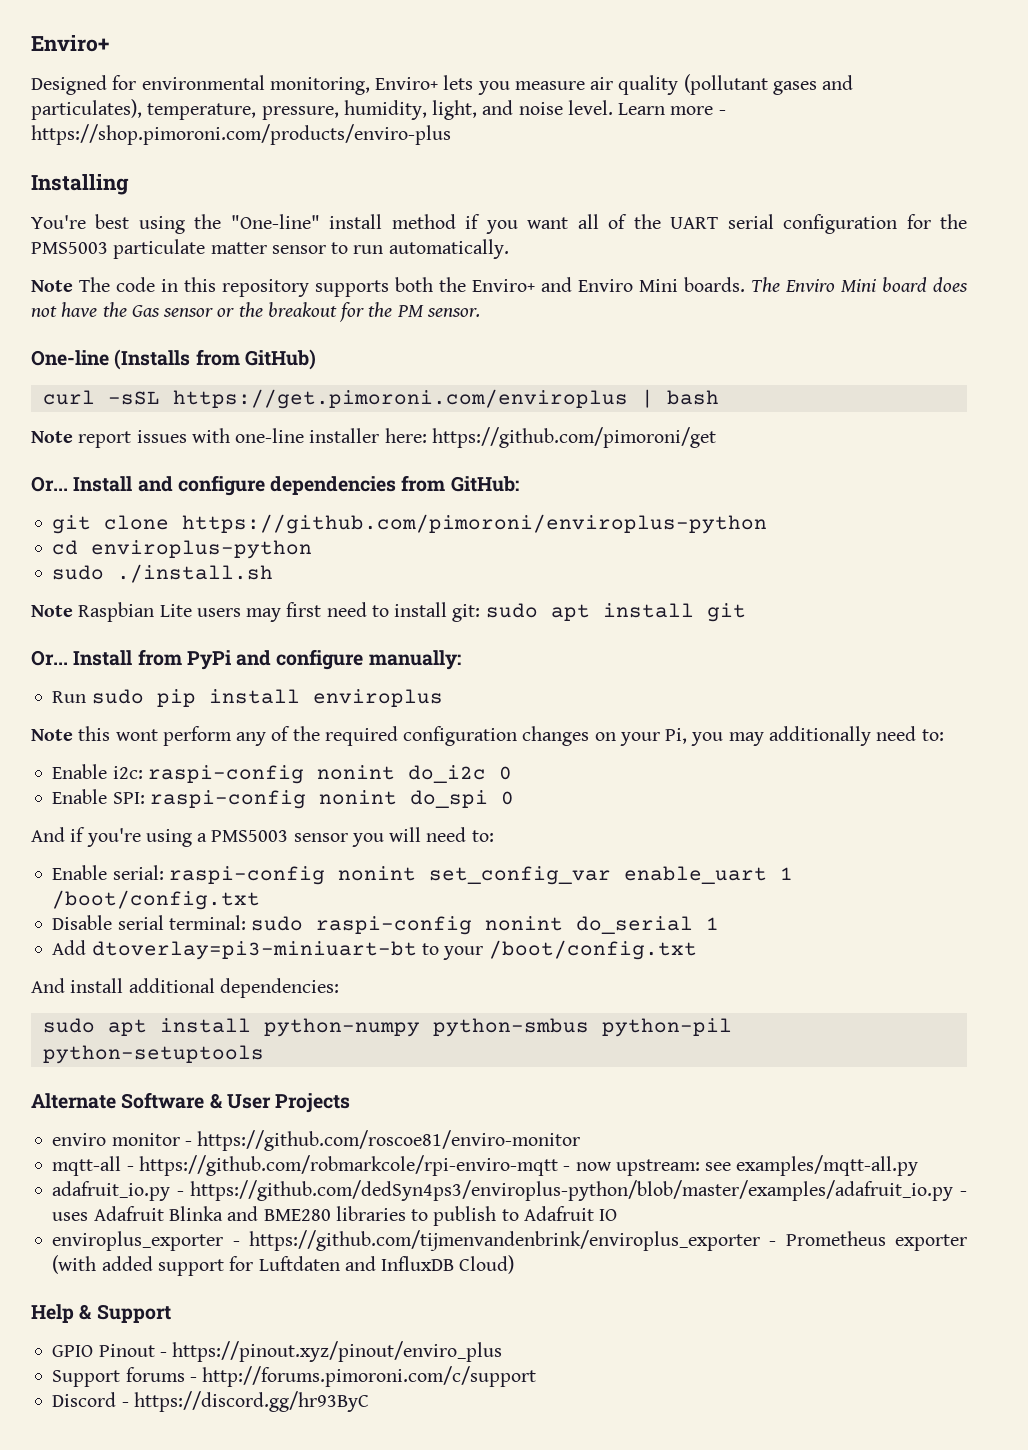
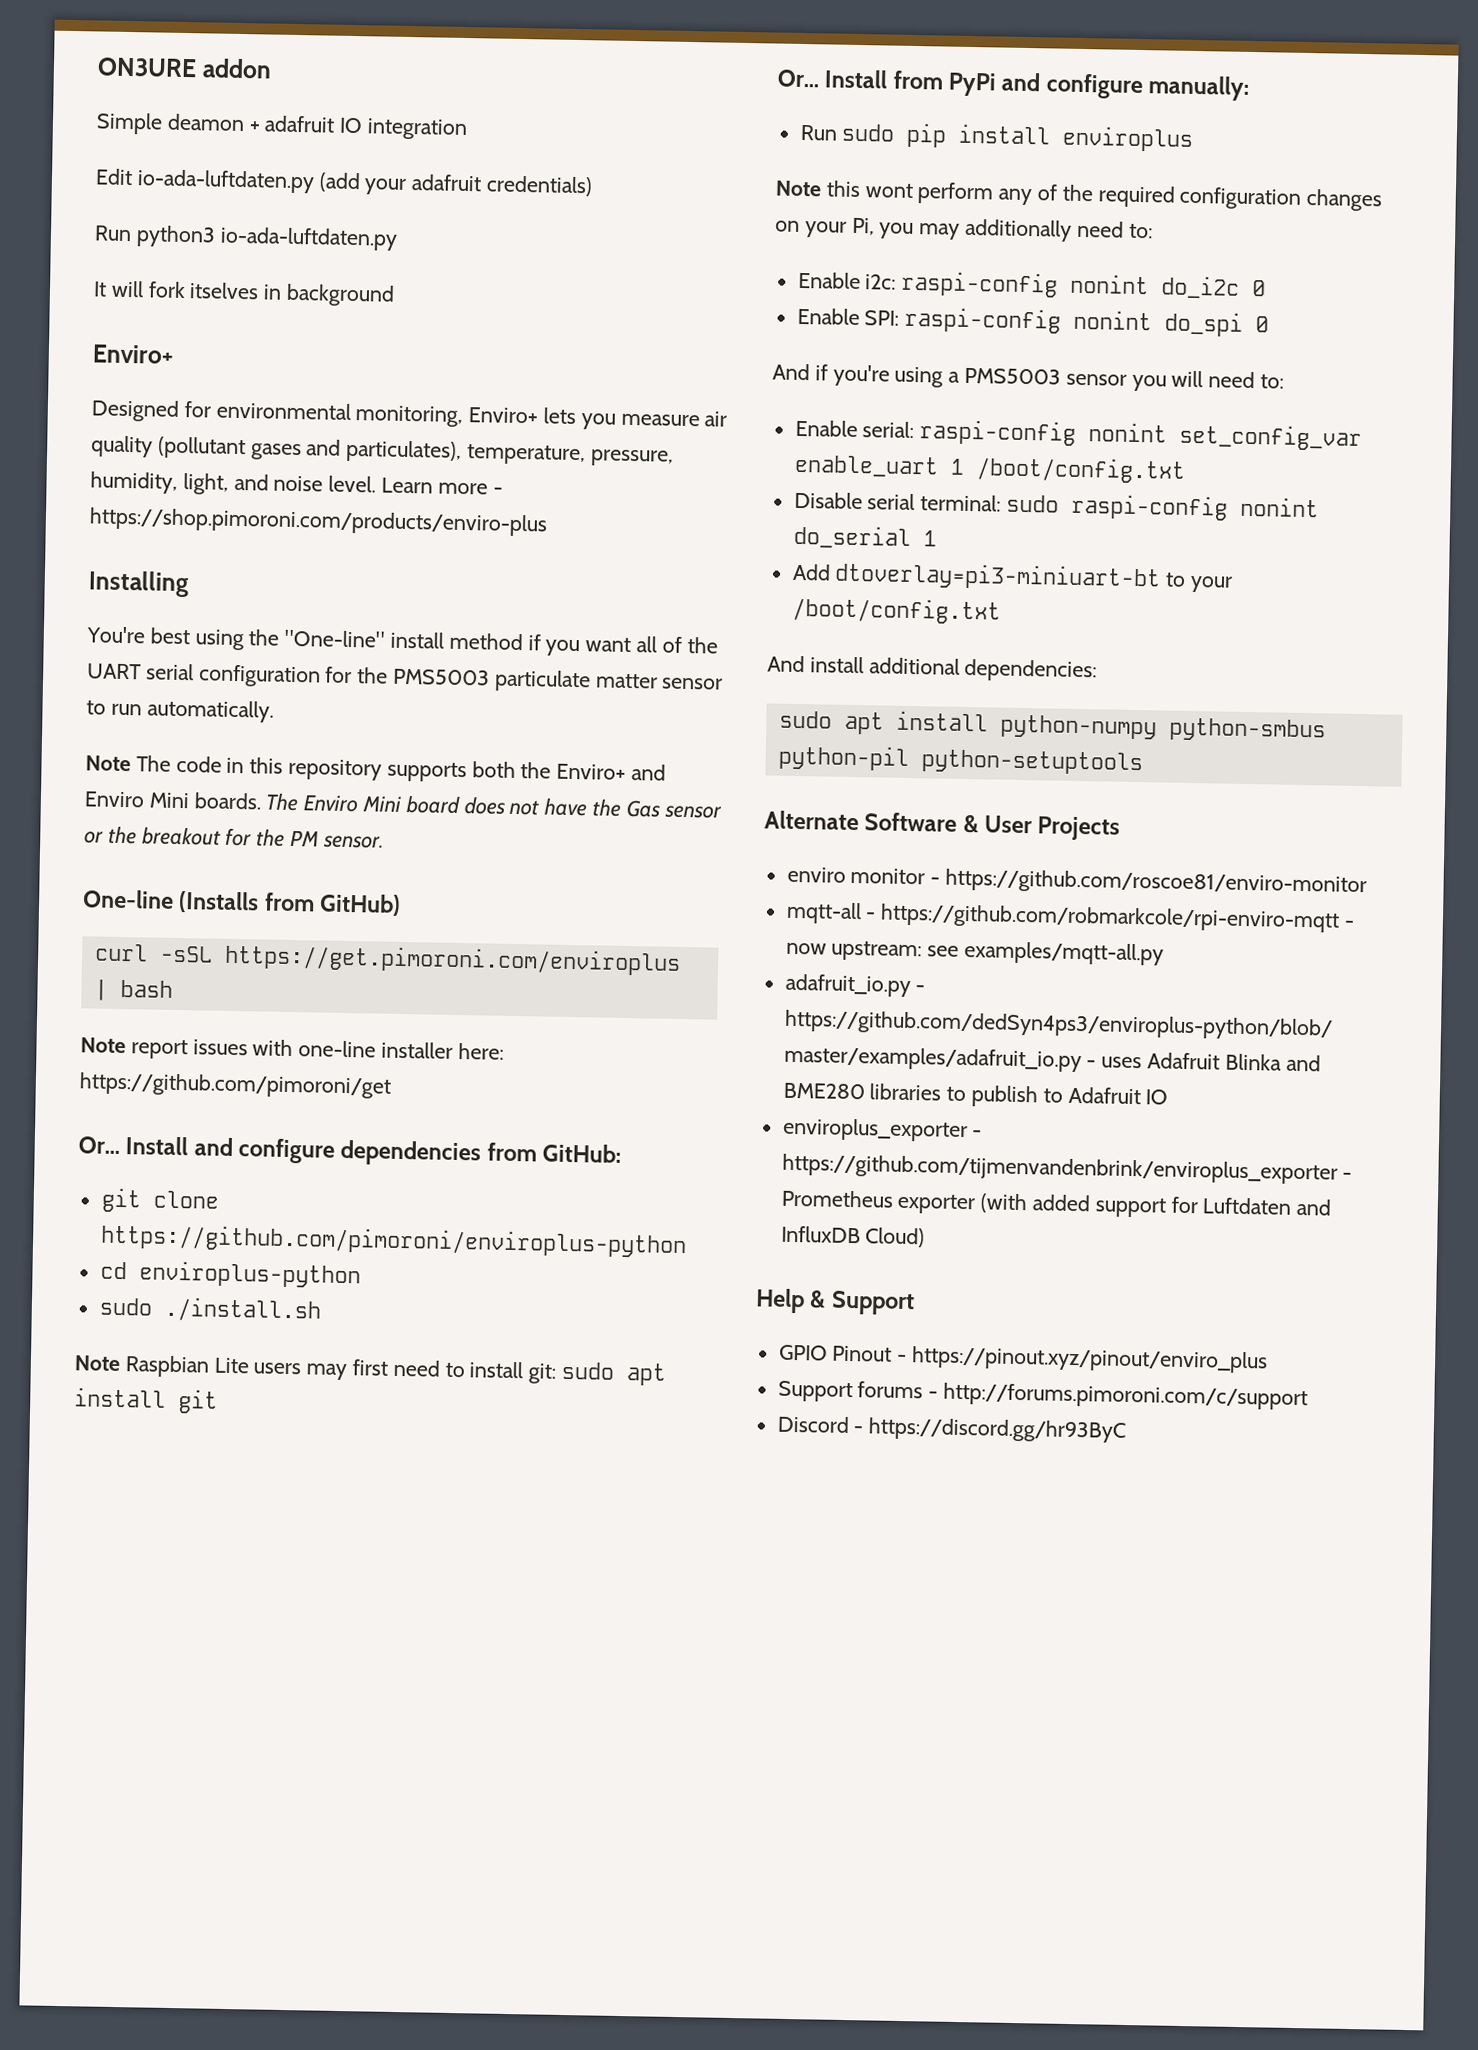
(31, 43) none -> [97,57,272,79] [96,112,469,141] [95,168,594,197] [94,225,398,251] [93,280,396,307] ON3URE addon // Simple deamon + adafruit IO integration // Edit io-ada-luftdaten.py (add your adafruit credentials) // Run python3 io-ada-luftdaten.py // It will fork itselves in background //

